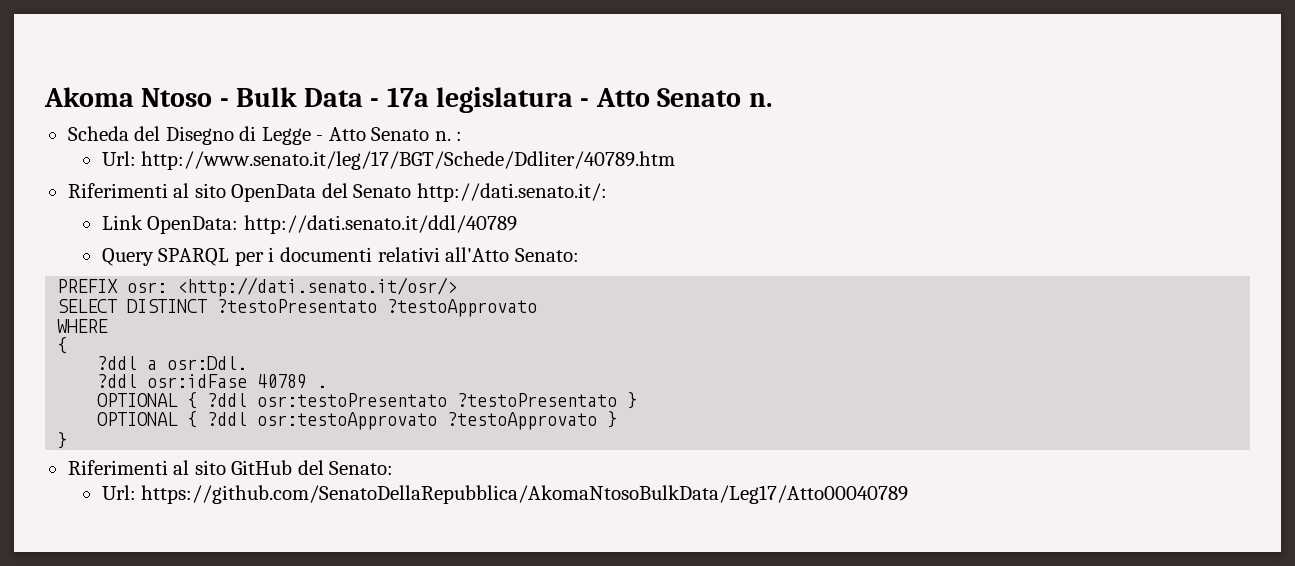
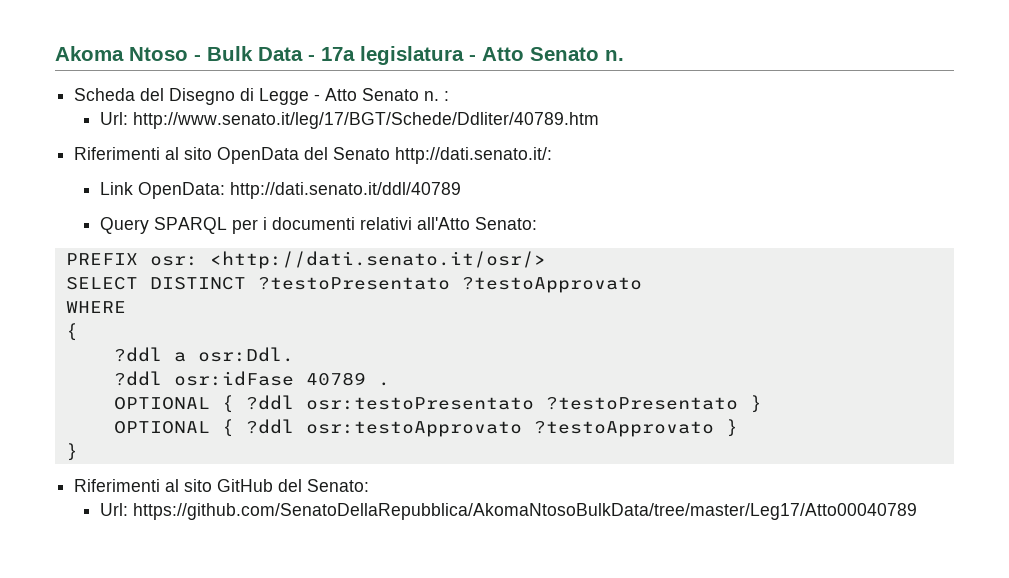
[141,485,909,504] https://github.com/SenatoDellaRepubblica/AkomaNtosoBulkData/Leg17/Atto00040789 -> [132,503,917,520] https://github.com/SenatoDellaRepubblica/AkomaNtosoBulkData/tree/master/Leg17/Atto00040789

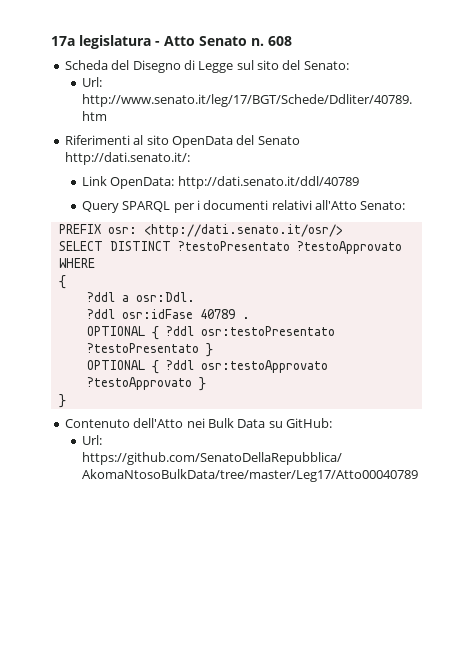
[55,46,315,61] Akoma Ntoso - Bulk Data - -> (51, 41) none
(624, 55) none -> [268,36,292,46] 608
[314,88,450,101] - Atto Senato n. : -> [236,60,349,70] sul sito del Senato:
[74,479,370,492] Riferimenti al sito GitHub del Senato: -> [64,418,332,428] Contenuto dell'Atto nei Bulk Data su GitHub:

